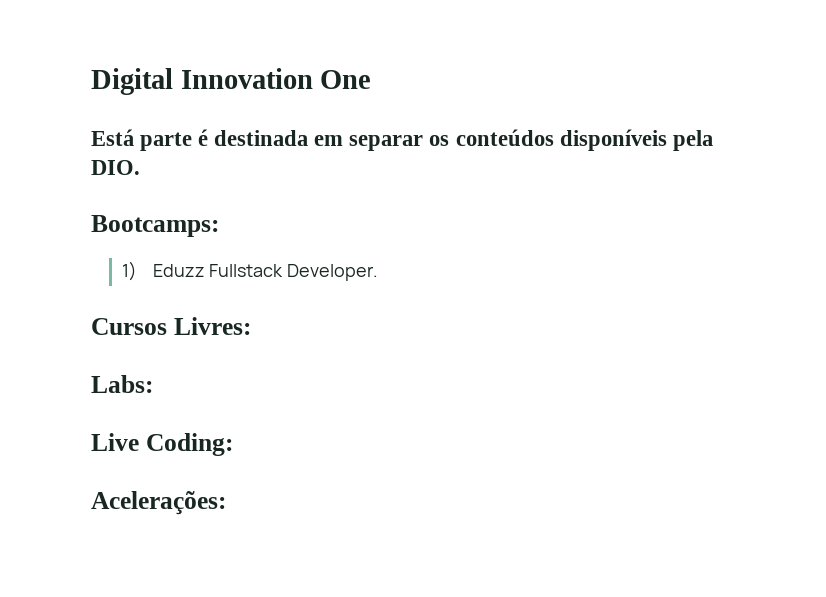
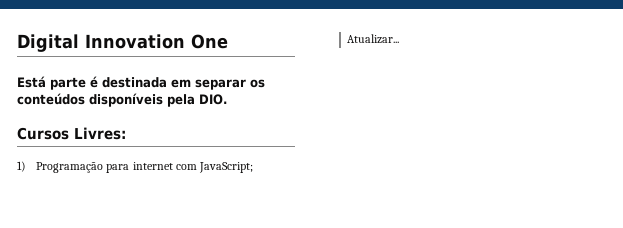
[91,215,219,237] [121,261,379,281] [91,317,251,335] [91,375,153,393] [91,433,233,456] [91,491,226,515] Bootcamps: // 1) Eduzz Fullstack Developer. // Cursos Livres: // Labs: // Live Coding: // Acelerações: -> [17,127,126,140] [17,161,254,173] [347,34,400,44] Cursos Livres: // 1) Programação para internet com JavaScript; // Atualizar...

